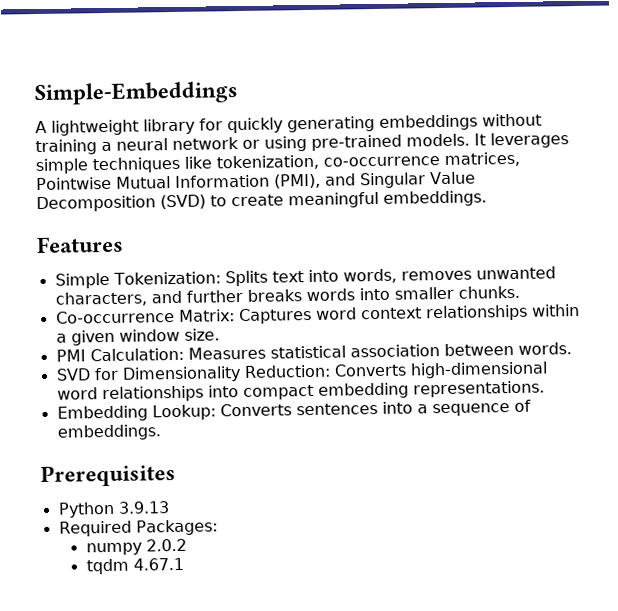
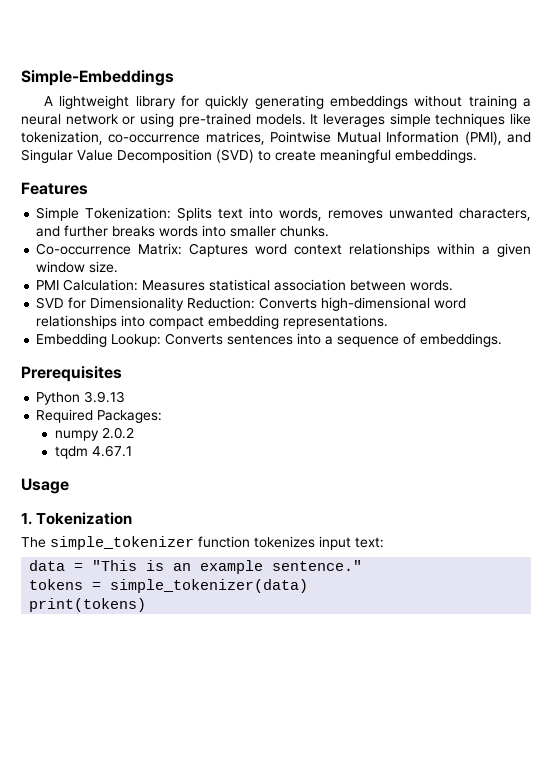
(184, 564) none -> [21,478,69,494] [21,512,133,525] [21,536,384,550] [29,560,363,574] [29,579,309,593] [29,598,147,612] // Usage // 1. Tokenization // The simple_tokenizer function tokenizes input text: // data = "This is an example sentence." // tokens = simple_tokenizer(data) // print(tokens)

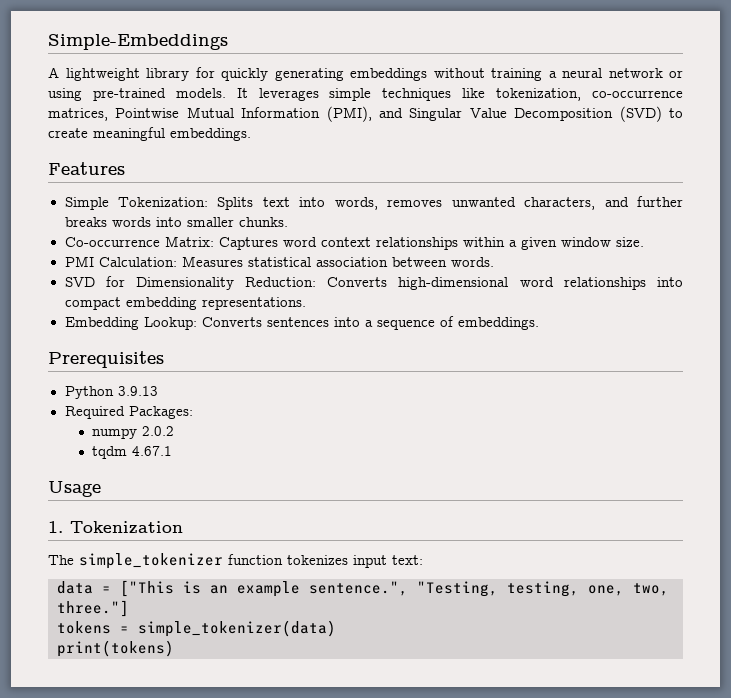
[92,560,138,571] "This -> [120,580,174,597] ["This
[272,560,363,571] sentence." -> [309,581,669,597] [57,600,129,617] sentence.", "Testing, testing, one, two, three."]

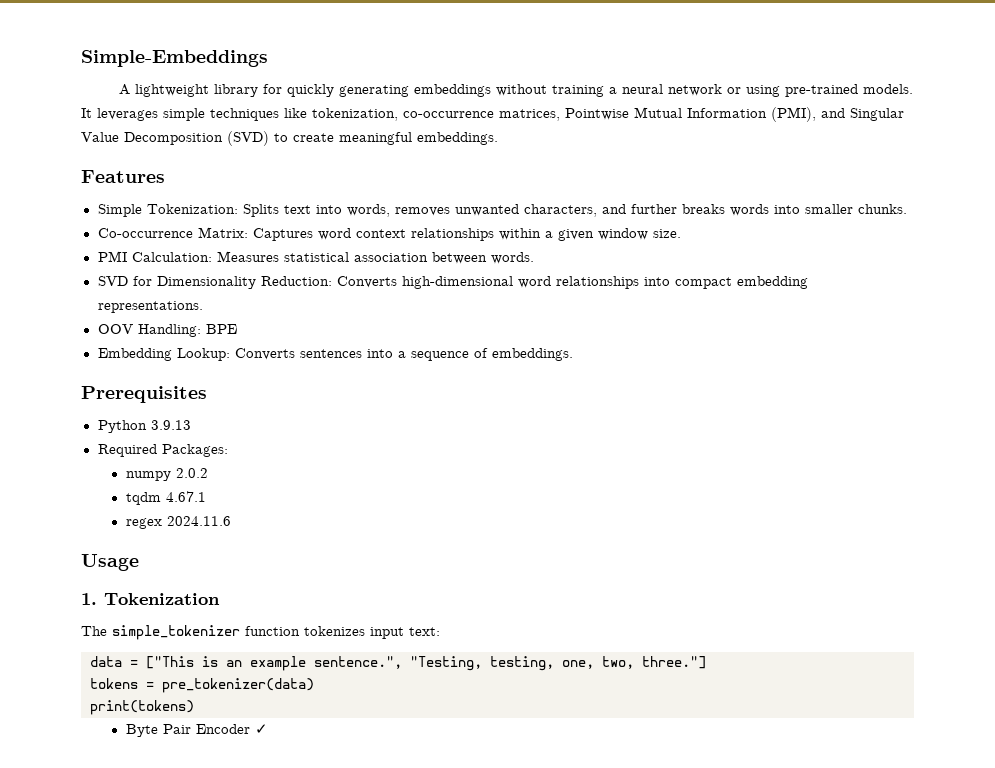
(306, 303) none -> [97,324,237,337] // OOV Handling: BPE
(173, 451) none -> [125,516,231,529] // regex 2024.11.6
[138,620,336,637] simple_tokenizer(data) -> [162,678,314,693] pre_tokenizer(data)
(174, 648) none -> [125,724,268,737] // Byte Pair Encoder ✓

